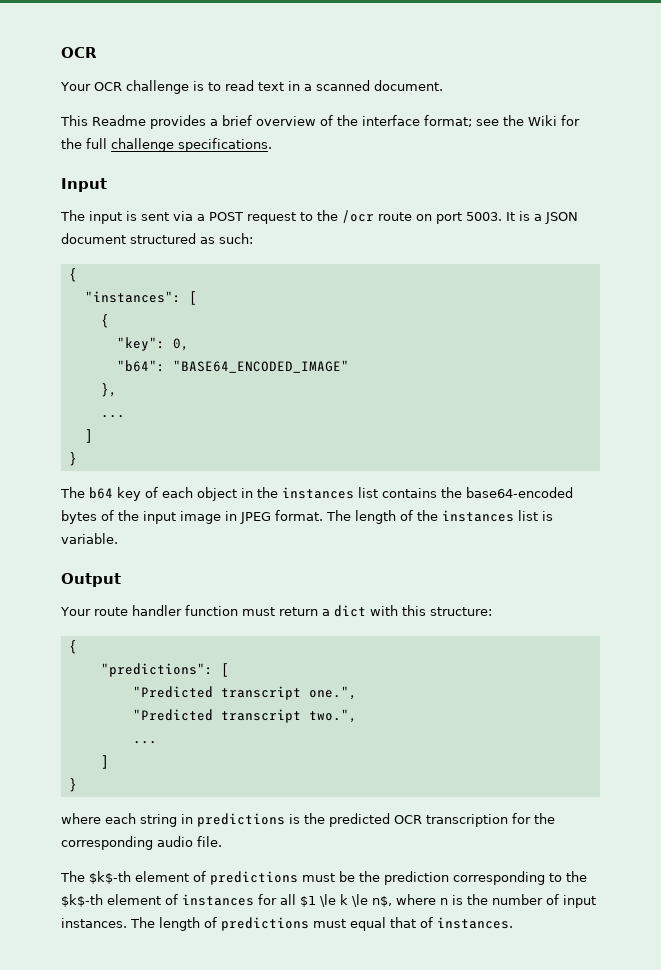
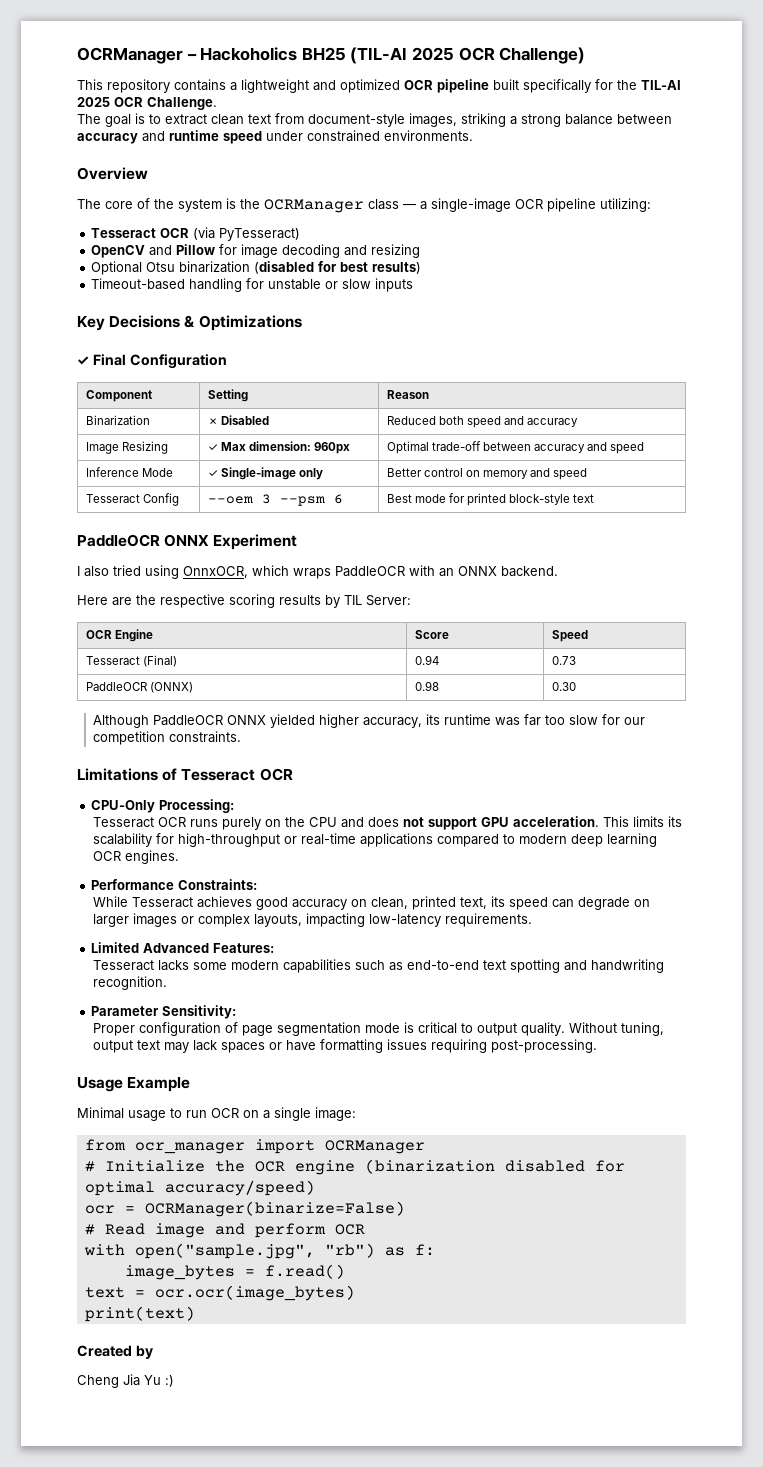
[61,47,97,58] [60,80,443,94] [60,115,580,129] [61,138,272,152] [61,178,107,192] [60,210,578,224] [61,233,253,244] [68,268,77,282] [84,291,197,305] [100,314,109,328] [116,337,189,351] [116,360,349,373] [100,383,117,397] [100,415,125,418] [84,429,93,443] [68,452,77,466] [60,487,573,501] [61,510,553,524] [61,533,118,544] [61,573,121,587] [60,605,492,617] [68,640,77,654] [100,663,229,677] [132,686,357,700] [132,709,357,723] [132,741,157,744] [100,755,109,769] [68,778,77,792] [61,813,555,827] [61,836,222,850] [60,871,587,885] [61,894,596,908] [61,917,513,931] OCR // Your OCR challenge is to read text in a scanned document. // This Readme provides a brief overview of the interface format; see the Wiki for the full challenge specifications. // Input // The input is sent via a POST request to the /ocr route on port 5003. It is a JSON document structured as such: // { // "instances": [ // { // "key": 0, // "b64": "BASE64_ENCODED_IMAGE" // }, // ... // ] // } // The b64 key of each object in the instances list contains the base64-encoded bytes of the input image in JPEG format. The length of the instances list is variable. // Output // Your route handler function must return a dict with this structure: // { // "predictions": [ // "Predicted transcript one.", // "Predicted transcript two.", // ... // ] // } // where each string in predictions is the predicted OCR transcription for the corresponding audio file. // The $k$-th element of predictions must be the prediction corresponding to the $k$-th element of instances for all $1 \le k \le n$, where n is the number of input instances. The length of predictions must equal that of instances. -> [77,47,586,64] [77,79,681,93] [77,97,217,110] [77,113,672,127] [77,130,473,144] [77,167,148,180] [77,198,651,213] [91,227,301,241] [91,244,421,258] [91,261,422,275] [91,278,414,292] [77,315,302,331] [77,354,227,369] [85,390,152,402] [207,389,248,402] [386,390,429,399] [85,415,150,425] [207,415,269,425] [386,416,579,428] [85,441,168,454] [207,441,351,454] [386,441,645,454] [85,467,173,477] [207,467,323,480] [386,468,588,480] [85,493,179,506] [207,494,343,506] [386,493,595,506] [77,534,298,550] [77,565,558,579] [77,594,411,608] [85,629,153,642] [414,630,449,639] [551,630,588,642] [85,655,177,667] [414,655,439,665] [551,656,576,665] [85,682,193,693] [414,681,439,691] [551,682,576,691] [92,714,645,728] [92,731,241,745] [77,768,293,781] [91,799,235,813] [92,816,682,830] [92,833,657,847] [92,850,179,864] [91,879,258,890] [92,896,650,910] [92,913,532,927] [91,942,275,953] [92,959,664,973] [92,976,167,990] [91,1005,237,1019] [92,1022,664,1036] [92,1039,597,1053] [77,1077,191,1092] [77,1107,356,1121] [84,1139,425,1154] [84,1159,625,1175] [84,1180,315,1196] [84,1201,405,1217] [84,1223,365,1238] [83,1243,435,1259] [124,1264,345,1280] [84,1285,355,1301] [84,1306,195,1322] [77,1345,153,1359] [77,1374,174,1388] OCRManager – Hackoholics BH25 (TIL-AI 2025 OCR Challenge) // This repository contains a lightweight and optimized OCR pipeline built specifically for the TIL-AI 2025 OCR Challenge. // The goal is to extract clean text from document-style images, striking a strong balance between accuracy and runtime speed under constrained environments. // Overview // The core of the system is the OCRManager class — a single-image OCR pipeline utilizing: // Tesseract OCR (via PyTesseract) // OpenCV and Pillow for image decoding and resizing // Optional Otsu binarization (disabled for best results) // Timeout-based handling for unstable or slow inputs // Key Decisions & Optimizations // ✓ Final Configuration // Component | Setting | Reason // Binarization | ✗ Disabled | Reduced both speed and accuracy // Image Resizing | ✓ Max dimension: 960px | Optimal trade-off between accuracy and speed // Inference Mode | ✓ Single-image only | Better control on memory and speed // Tesseract Config | --oem 3 --psm 6 | Best mode for printed block-style text // PaddleOCR ONNX Experiment // I also tried using OnnxOCR, which wraps PaddleOCR with an ONNX backend. // Here are the respective scoring results by TIL Server: // OCR Engine | Score | Speed // Tesseract (Final) | 0.94 | 0.73 // PaddleOCR (ONNX) | 0.98 | 0.30 // Although PaddleOCR ONNX yielded higher accuracy, its runtime was far too slow for our competition constraints. // Limitations of Tesseract OCR // CPU-Only Processing: // Tesseract OCR runs purely on the CPU and does not support GPU acceleration. This limits its scalability for high-throughput or real-time applications compared to modern deep learning OCR engines. // Performance Constraints: // While Tesseract achieves good accuracy on clean, printed text, its speed can degrade on larger images or complex layouts, impacting low-latency requirements. // Limited Advanced Features: // Tesseract lacks some modern capabilities such as end-to-end text spotting and handwriting recognition. // Parameter Sensitivity: // Proper configuration of page segmentation mode is critical to output quality. Without tuning, output text may lack spaces or have formatting issues requiring post-processing. // Usage Example // Minimal usage to run OCR on a single image: // from ocr_manager import OCRManager // # Initialize the OCR engine (binarization disabled for optimal accuracy/speed) // ocr = OCRManager(binarize=False) // # Read image and perform OCR // with open("sample.jpg", "rb") as f: // image_bytes = f.read() // text = ocr.ocr(image_bytes) // print(text) // Created by // Cheng Jia Yu :)

